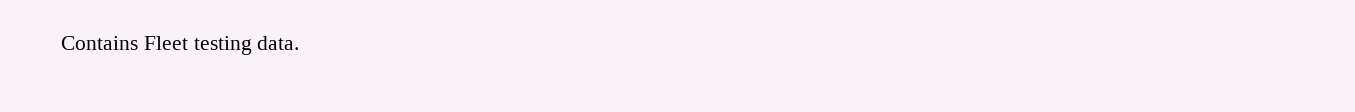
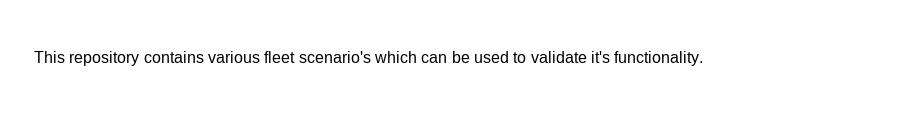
[61,36,300,55] Contains Fleet testing data. -> [34,51,704,66] This repository contains various fleet scenario's which can be used to validate it's functionality.

